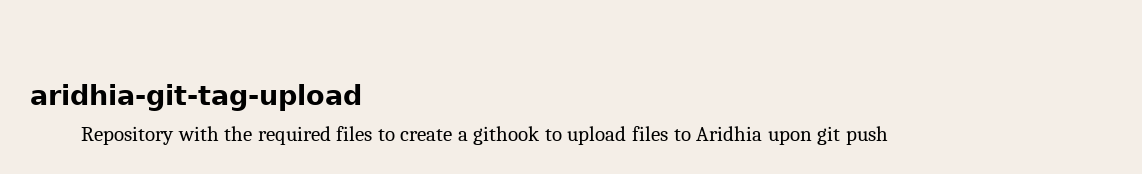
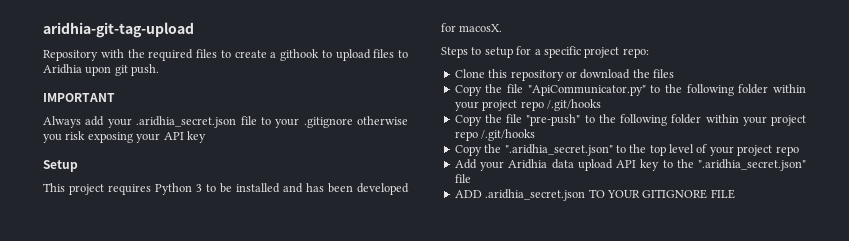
[845,126,888,145] push -> [131,64,160,76] [43,93,115,102] [43,116,408,128] [43,131,206,143] [43,160,78,172] [43,183,409,195] [441,23,503,32] [441,46,649,58] [454,69,674,81] [454,84,806,96] [454,99,601,111] [454,114,806,126] [454,129,536,141] [454,144,799,156] [454,159,806,171] [454,174,471,183] [454,189,735,201] push. // IMPORTANT // Always add your .aridhia_secret.json file to your .gitignore otherwise you risk exposing your API key // Setup // This project requires Python 3 to be installed and has been developed for macosX. // Steps to setup for a specific project repo: // Clone this repository or download the files // Copy the file "ApiCommunicator.py" to the following folder within your project repo /.git/hooks // Copy the file "pre-push" to the following folder within your project repo /.git/hooks // Copy the ".aridhia_secret.json" to the top level of your project repo // Add your Aridhia data upload API key to the ".aridhia_secret.json" file // ADD .aridhia_secret.json TO YOUR GITIGNORE FILE

